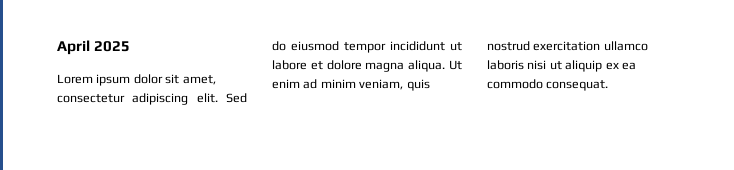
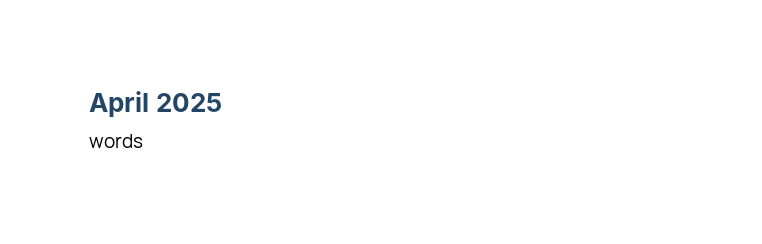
[57,74,216,86] [57,93,247,105] [272,41,462,53] [272,60,462,72] [272,79,430,91] [487,41,648,51] [487,60,636,72] [487,79,609,91] Lorem ipsum dolor sit amet, consectetur adipiscing elit. Sed do eiusmod tempor incididunt ut labore et dolore magna aliqua. Ut enim ad minim veniam, quis nostrud exercitation ullamco laboris nisi ut aliquip ex ea commodo consequat. -> [89,134,143,148] words

